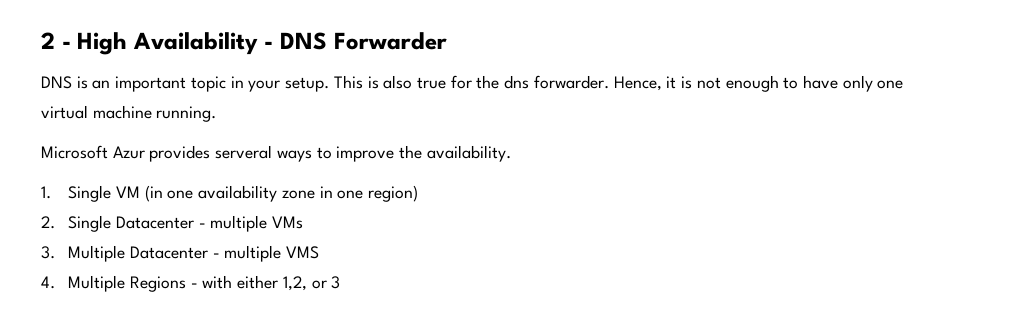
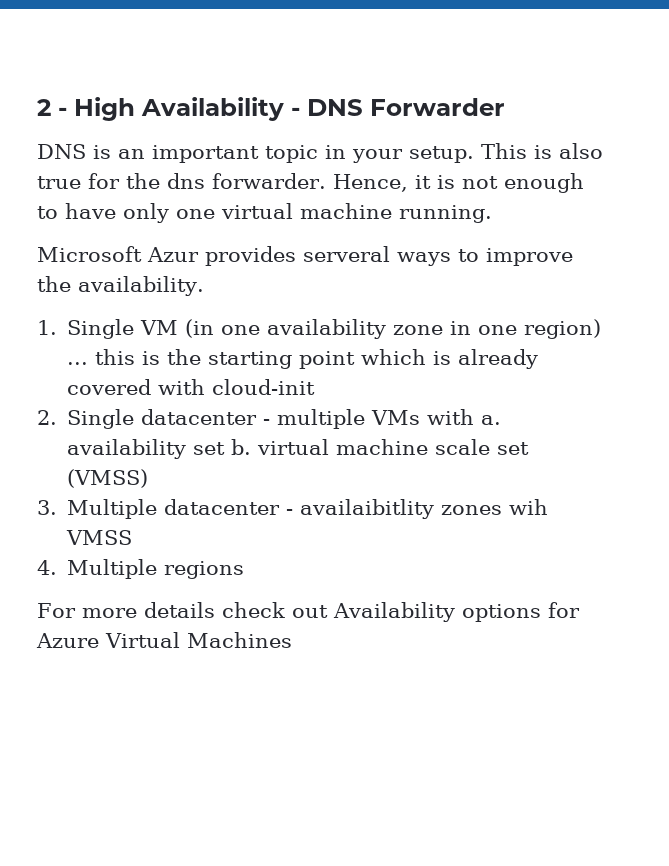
(418, 193) none -> [67,349,539,369] [67,379,316,395] ... this is the starting point which is already covered with cloud-init
[115,216,194,229] Datacenter -> [141,409,258,425] datacenter
[41,245,320,262] [41,275,341,292] // 3. Multiple Datacenter - multiple VMS // 4. Multiple Regions - with either 1,2, or 3 -> [427,409,502,425] [67,439,530,459] [67,469,149,488] [37,499,549,519] [66,530,133,545] [37,559,245,579] [37,602,580,622] [36,632,292,648] with a. availability set b. virtual machine scale set (VMSS) // 3. Multiple datacenter - availaibitlity zones wih VMSS // 4. Multiple regions // For more details check out Availability options for Azure Virtual Machines

